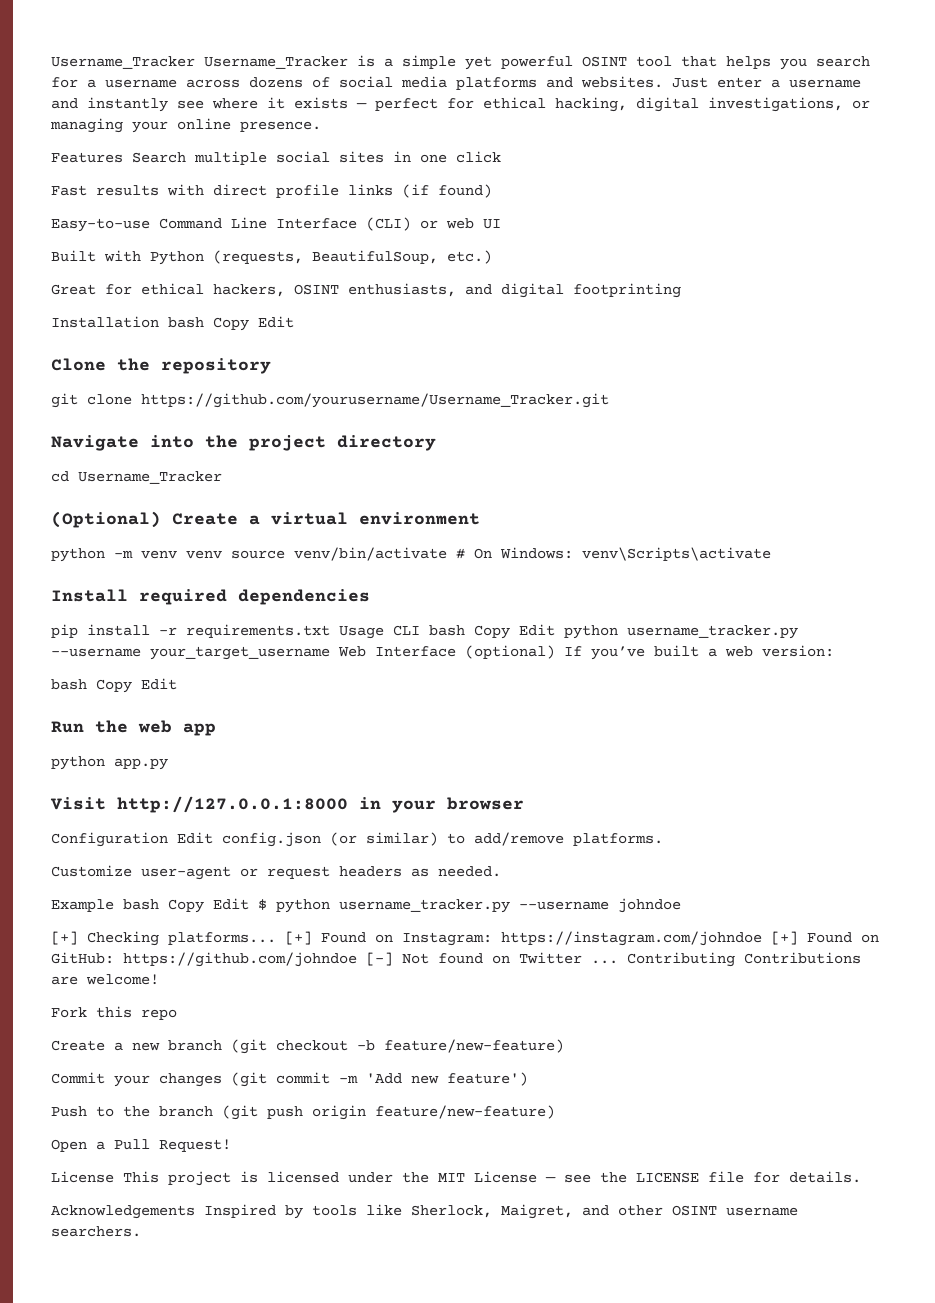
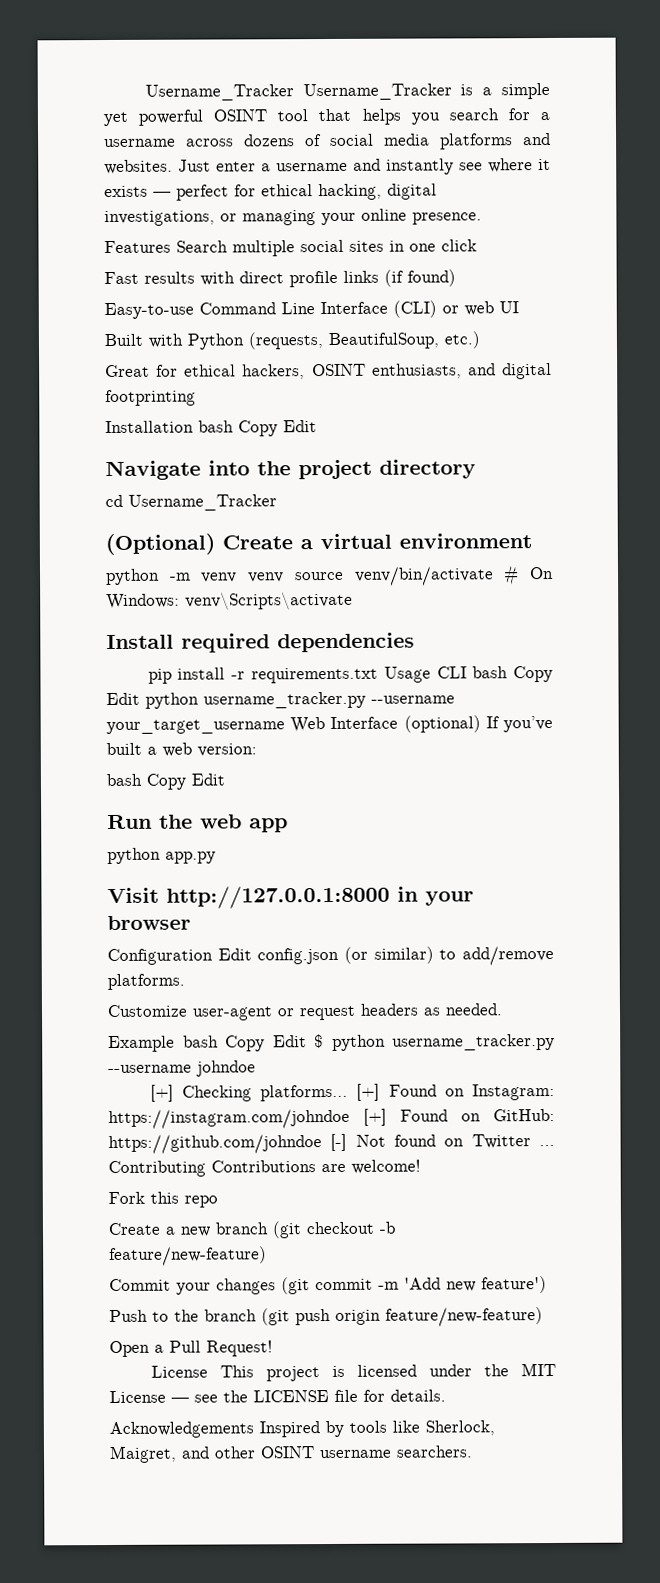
[51,358,271,374] [51,393,609,408] // Clone the repository // git clone https://github.com/yourusername/Username_Tracker.git -> (317, 426) none

